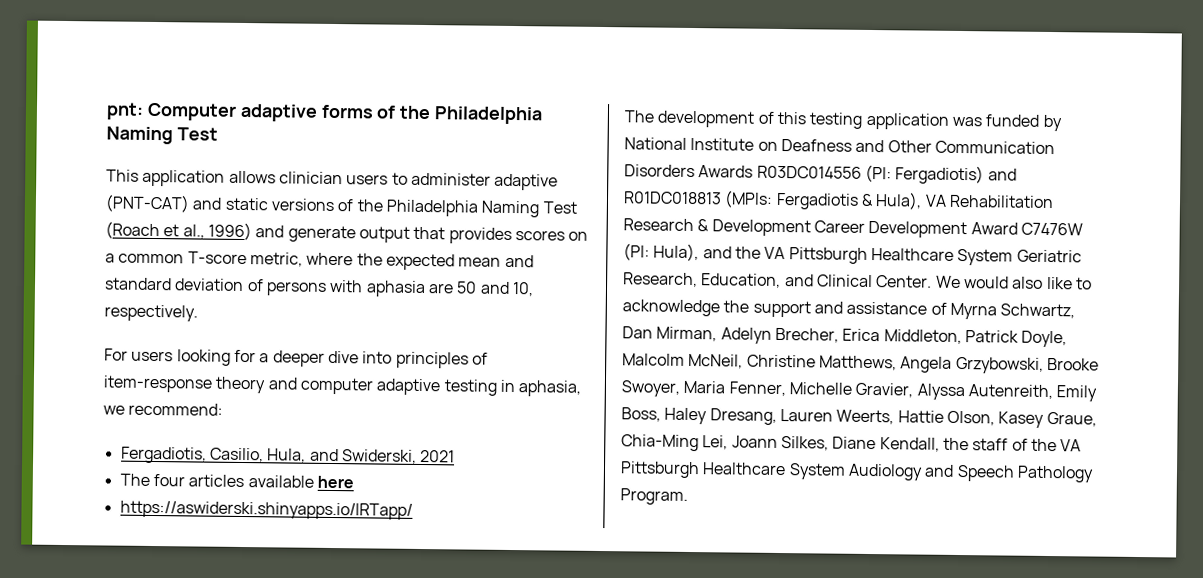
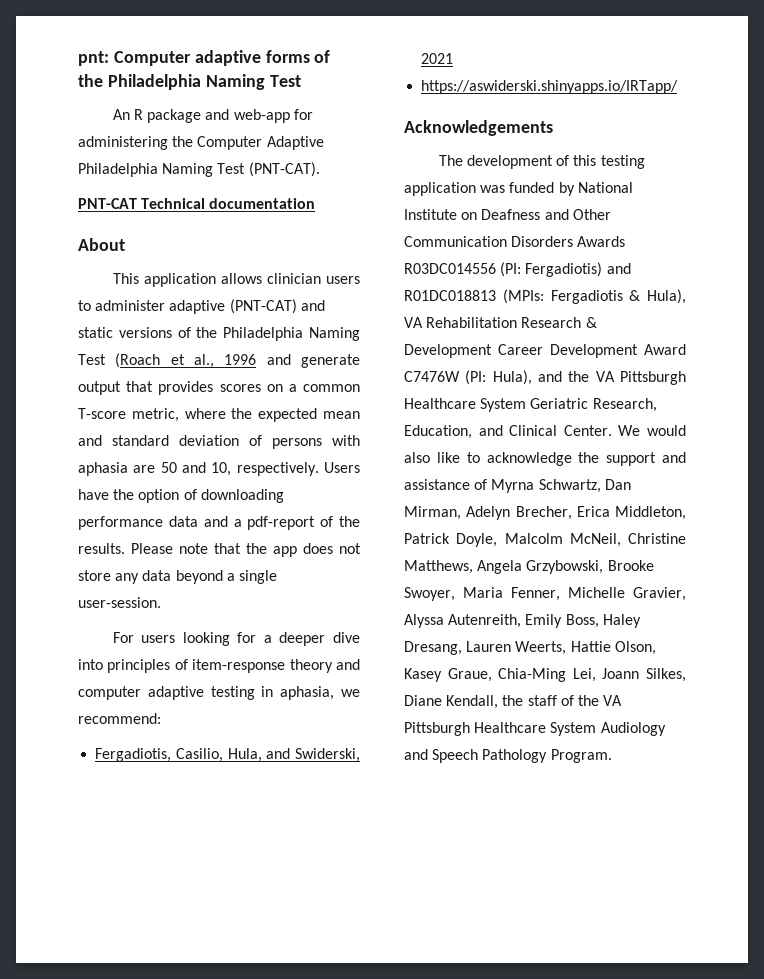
(218, 134) none -> [112,109,313,123] [78,136,324,150] [78,162,320,177] [78,198,316,209] [78,238,125,251] // An R package and web-app for administering the Computer Adaptive Philadelphia Naming Test (PNT-CAT). // PNT-CAT Technical documentation // About
[207,222,252,241] 1996) -> [224,354,257,365] 1996
(198, 313) none -> [324,462,360,473] [78,489,284,503] [78,516,360,530] [78,543,361,557] [78,570,277,584] [78,597,161,608] Users have the option of downloading performance data and a pdf-report of the results. Please note that the app does not store any data beyond a single user-session.
[119,473,354,489] [119,500,413,520] The four articles available here // https://aswiderski.shinyapps.io/IRTapp/ -> [421,80,679,94] [404,120,553,136] https://aswiderski.shinyapps.io/IRTapp/ // Acknowledgements

